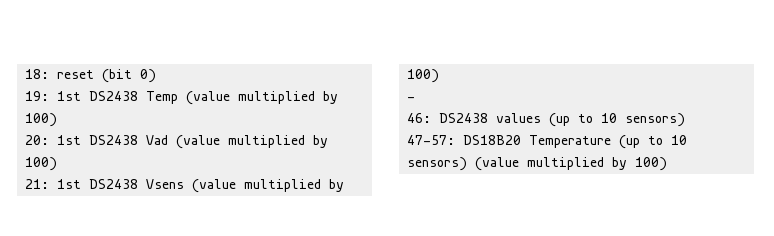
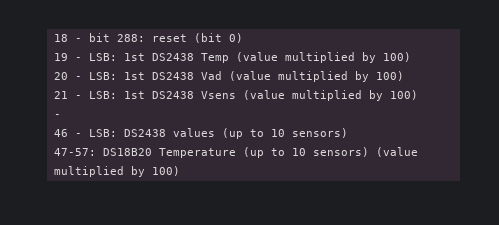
[24,69,49,79] 18: -> [53,33,145,42] 18 - bit 288:
[24,91,49,101] 19: -> [53,53,117,61] 19 - LSB:
[24,135,49,145] 20: -> [53,72,117,80] 20 - LSB:
[24,179,49,189] 21: -> [53,91,117,99] 21 - LSB:
[406,113,431,123] 46: -> [53,129,117,137] 46 - LSB:

